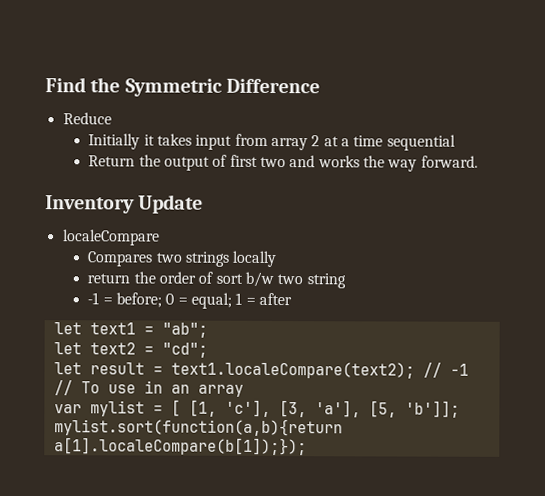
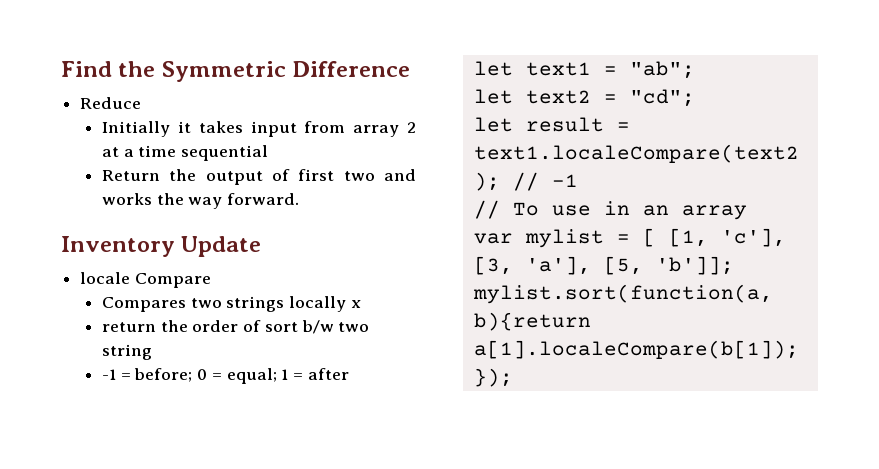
[62,229,160,246] localeCompare -> [80,272,211,288] locale Compare
(277, 259) none -> [350,300,361,308] x

